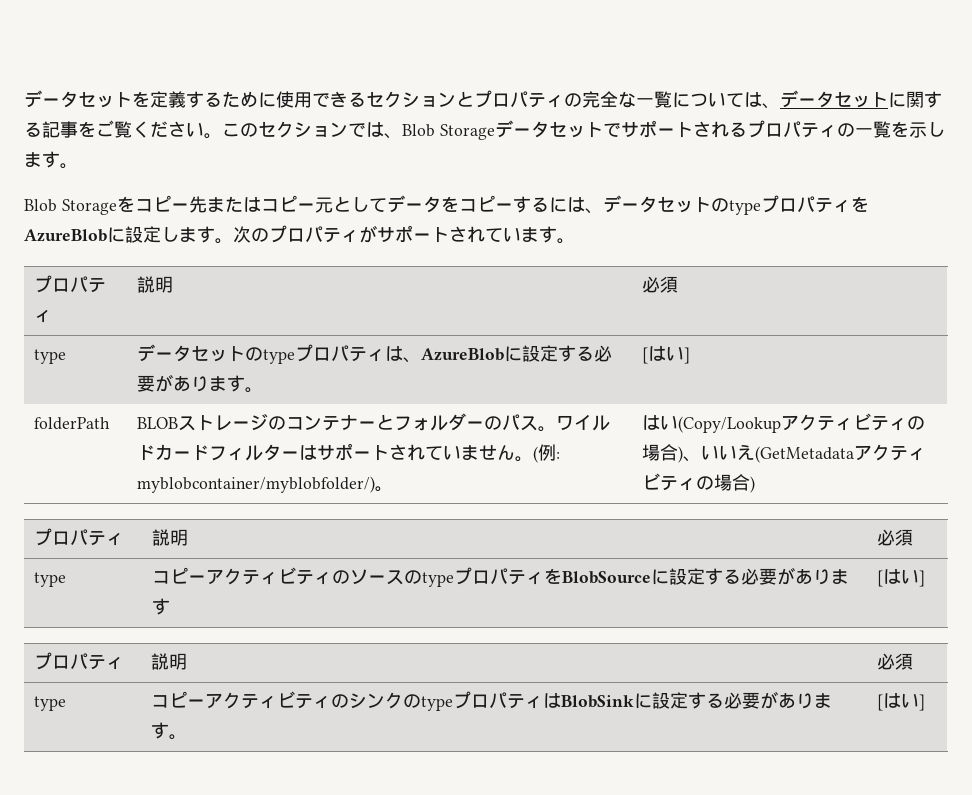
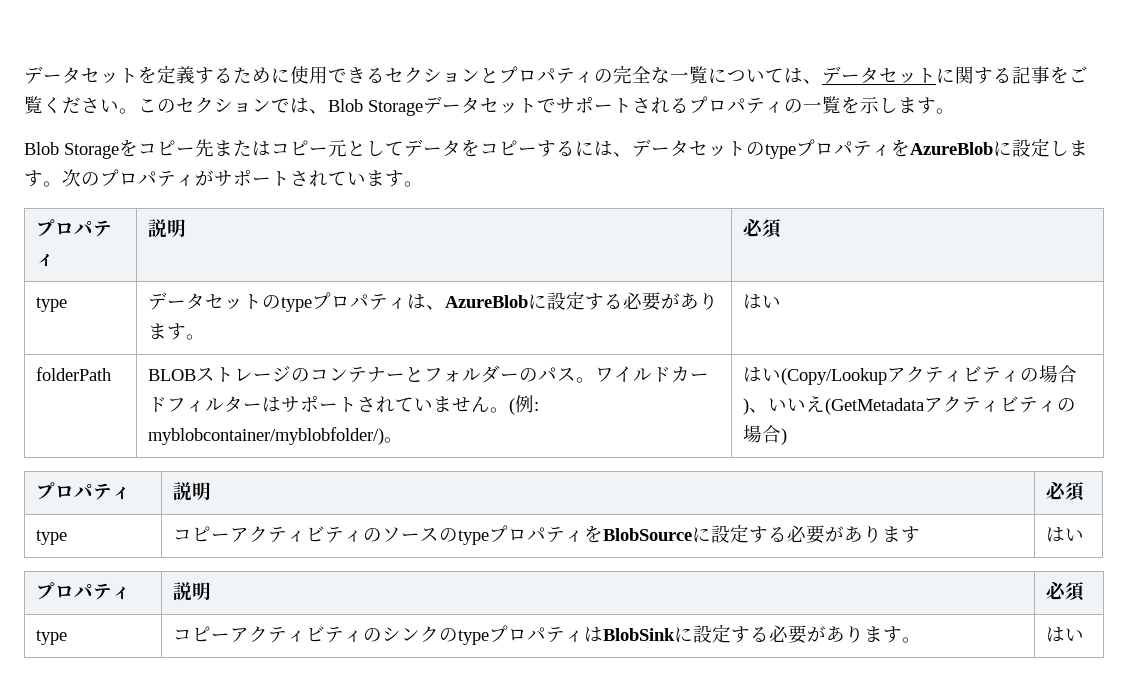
[641,346,690,364] [はい] -> [743,294,782,309] はい
[876,569,925,587] [はい] -> [1046,527,1085,542] はい
[876,693,925,711] [はい] -> [1046,627,1085,642] はい

